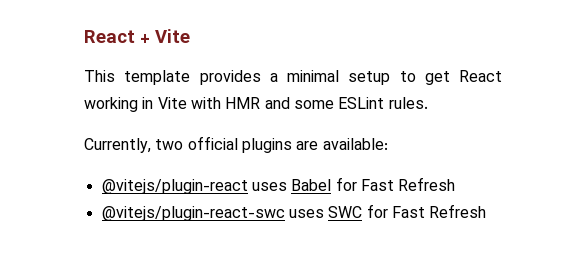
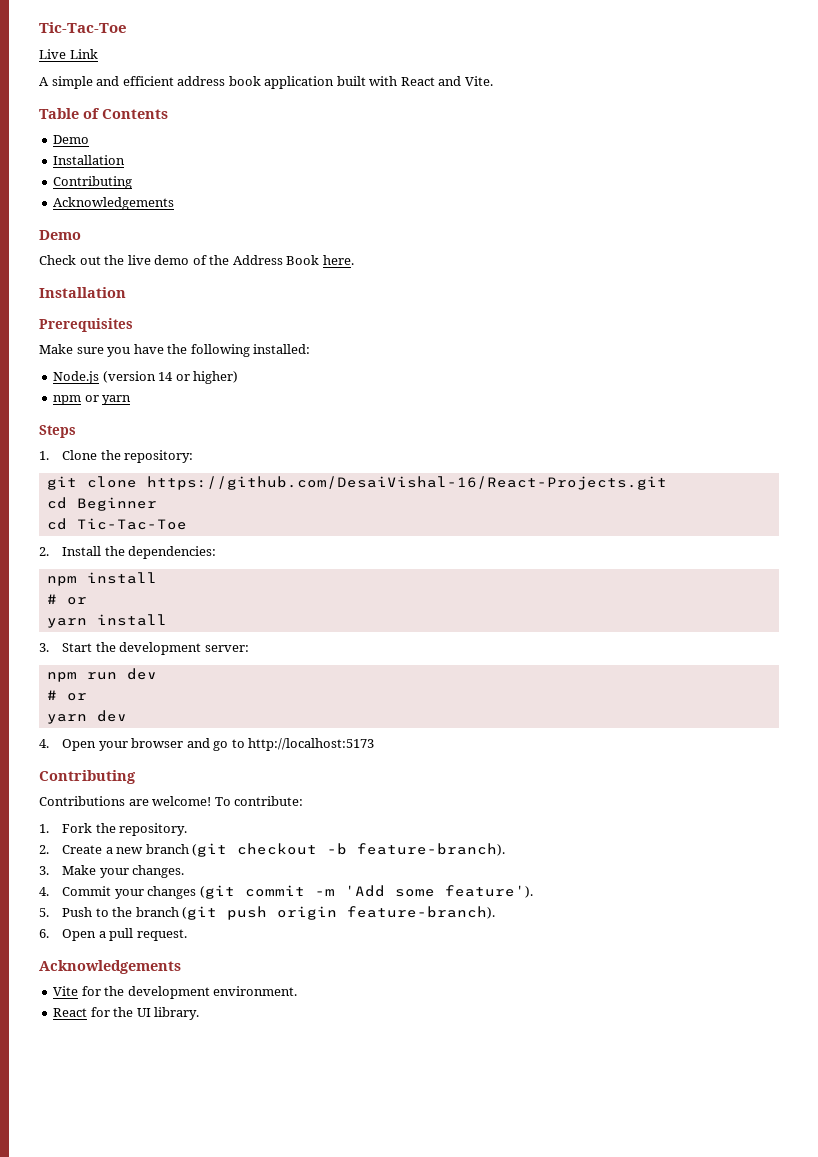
[84,29,190,43] [84,70,502,85] [84,97,428,112] [84,136,388,153] [101,177,456,194] [101,204,487,221] React + Vite // This template provides a minimal setup to get React working in Vite with HMR and some ESLint rules. // Currently, two official plugins are available: // @vitejs/plugin-react uses Babel for Fast Refresh // @vitejs/plugin-react-swc uses SWC for Fast Refresh -> [39,22,127,33] [39,49,98,59] [39,76,493,89] [39,108,168,119] [53,135,90,144] [53,155,126,165] [53,176,133,189] [53,197,175,210] [39,230,81,240] [39,255,354,265] [39,287,126,298] [39,318,133,332] [39,344,311,357] [53,371,239,384] [53,395,132,405] [39,425,76,438] [39,450,194,463] [46,476,667,490] [46,497,157,511] [46,518,187,530] [39,546,217,559] [46,572,157,586] [46,594,87,605] [46,614,167,628] [39,642,249,655] [46,668,157,682] [46,690,87,701] [46,710,127,724] [39,738,375,751] [39,770,136,784] [39,796,304,806] [39,823,188,836] [39,843,506,857] [39,865,185,878] [39,885,533,899] [39,906,496,920] [39,928,187,941] [39,960,181,974] [53,986,298,999] [53,1007,200,1020] Tic-Tac-Toe // Live Link // A simple and efficient address book application built with React and Vite. // Table of Contents // Demo // Installation // Contributing // Acknowledgements // Demo // Check out the live demo of the Address Book here. // Installation // Prerequisites // Make sure you have the following installed: // Node.js (version 14 or higher) // npm or yarn // Steps // 1. Clone the repository: // git clone https://github.com/DesaiVishal-16/React-Projects.git // cd Beginner // cd Tic-Tac-Toe // 2. Install the dependencies: // npm install // # or // yarn install // 3. Start the development server: // npm run dev // # or // yarn dev // 4. Open your browser and go to http://localhost:5173 // Contributing // Contributions are welcome! To contribute: // 1. Fork the repository. // 2. Create a new branch (git checkout -b feature-branch). // 3. Make your changes. // 4. Commit your changes (git commit -m 'Add some feature'). // 5. Push to the branch (git push origin feature-branch). // 6. Open a pull request. // Acknowledgements // Vite for the development environment. // React for the UI library.

